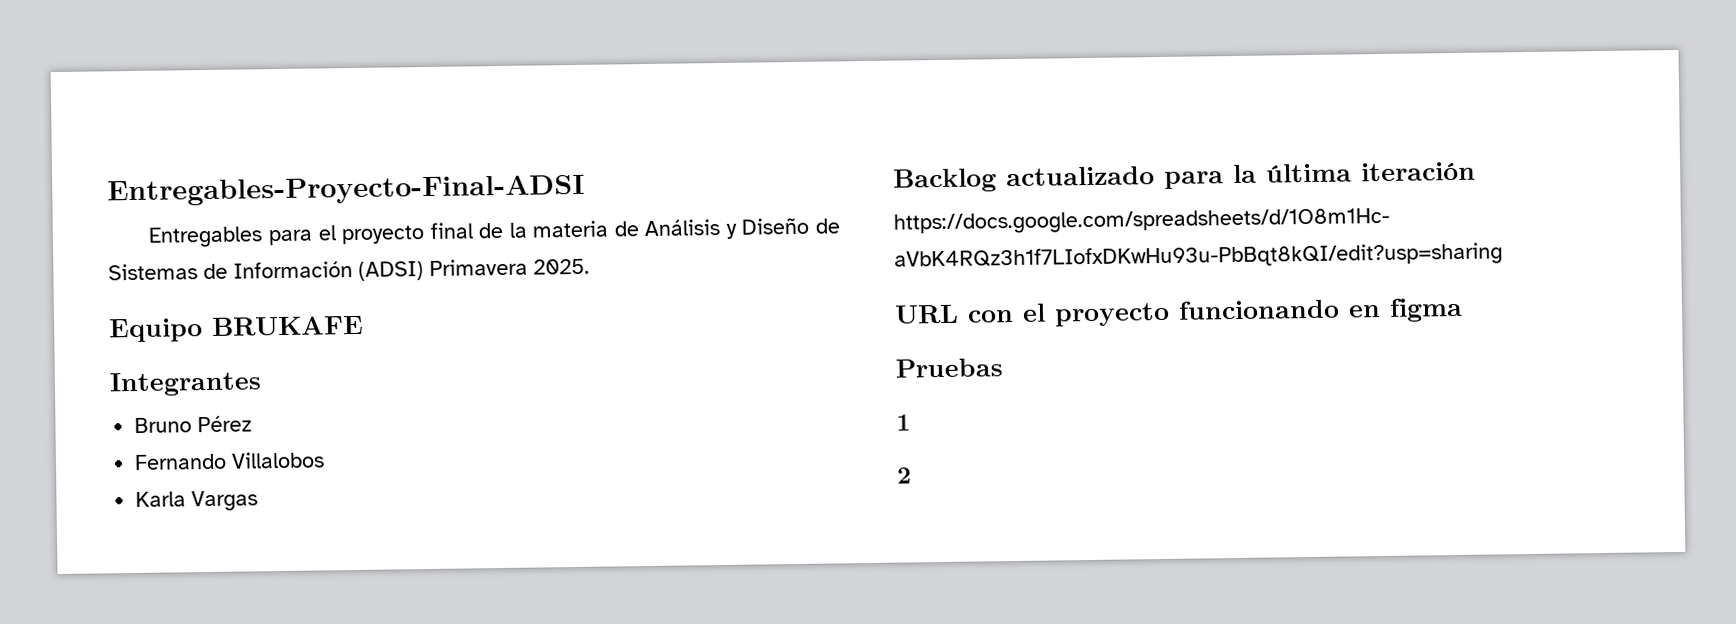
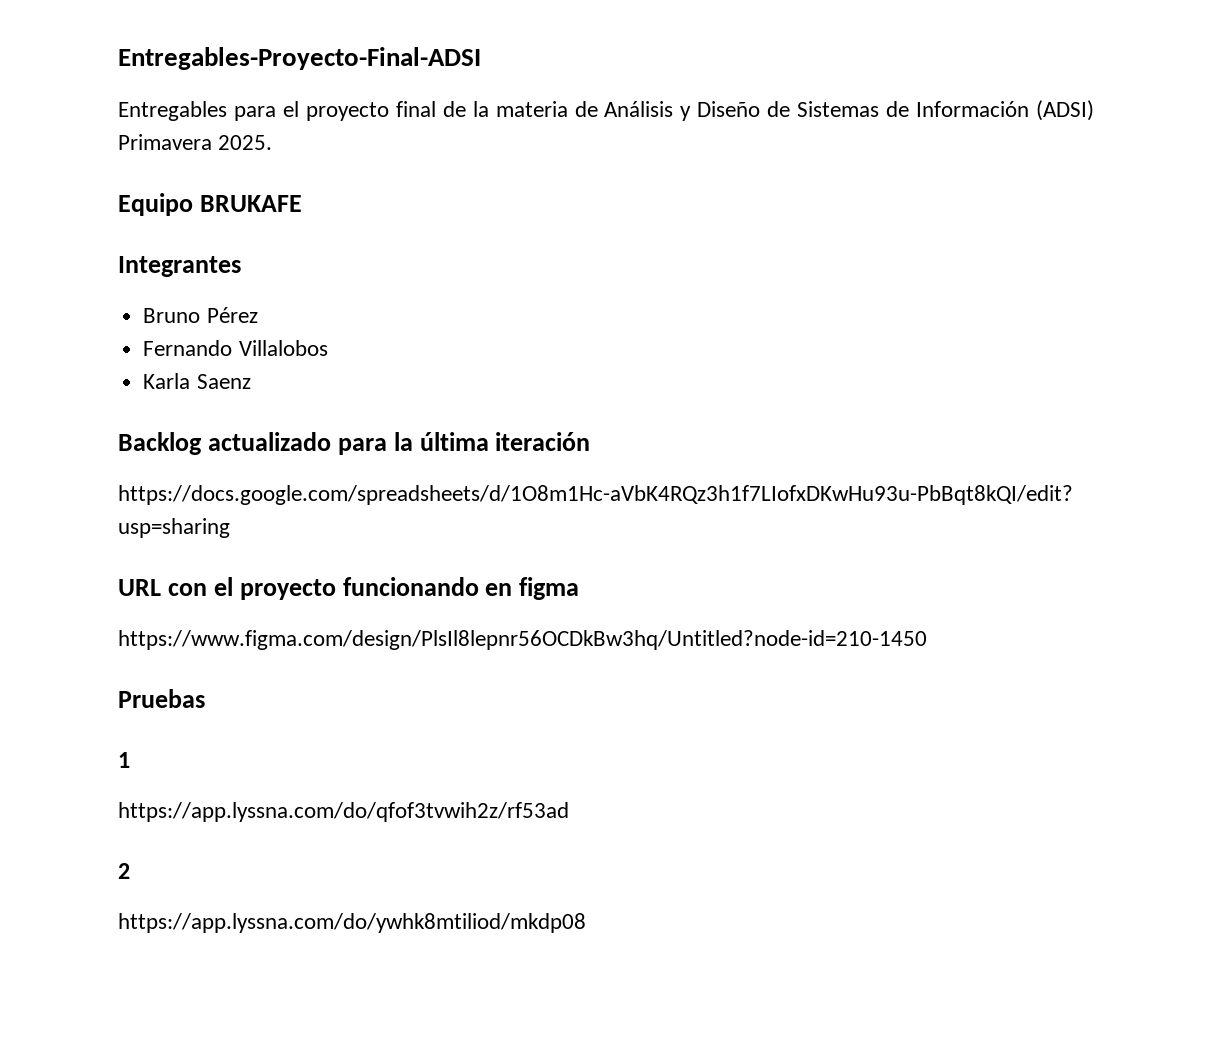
[191,490,259,512] Vargas -> [196,374,251,389] Saenz
(1463, 309) none -> [118,630,927,650] // https://www.figma.com/design/PlsIl8lepnr56OCDkBw3hq/Untitled?node-id=210-1450
(911, 422) none -> [118,802,569,822] // https://app.lyssna.com/do/qfof3tvwih2z/rf53ad
(912, 475) none -> [118,913,586,933] // https://app.lyssna.com/do/ywhk8mtiliod/mkdp08

